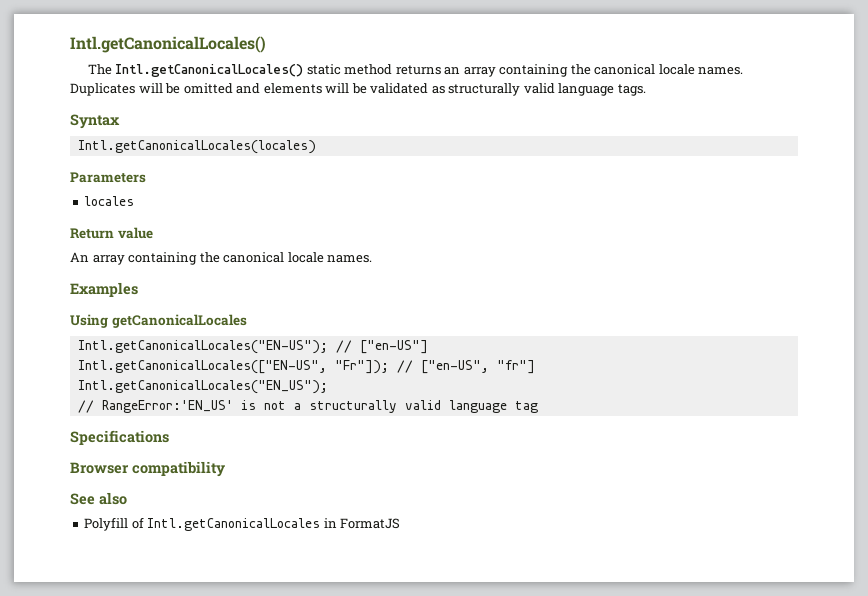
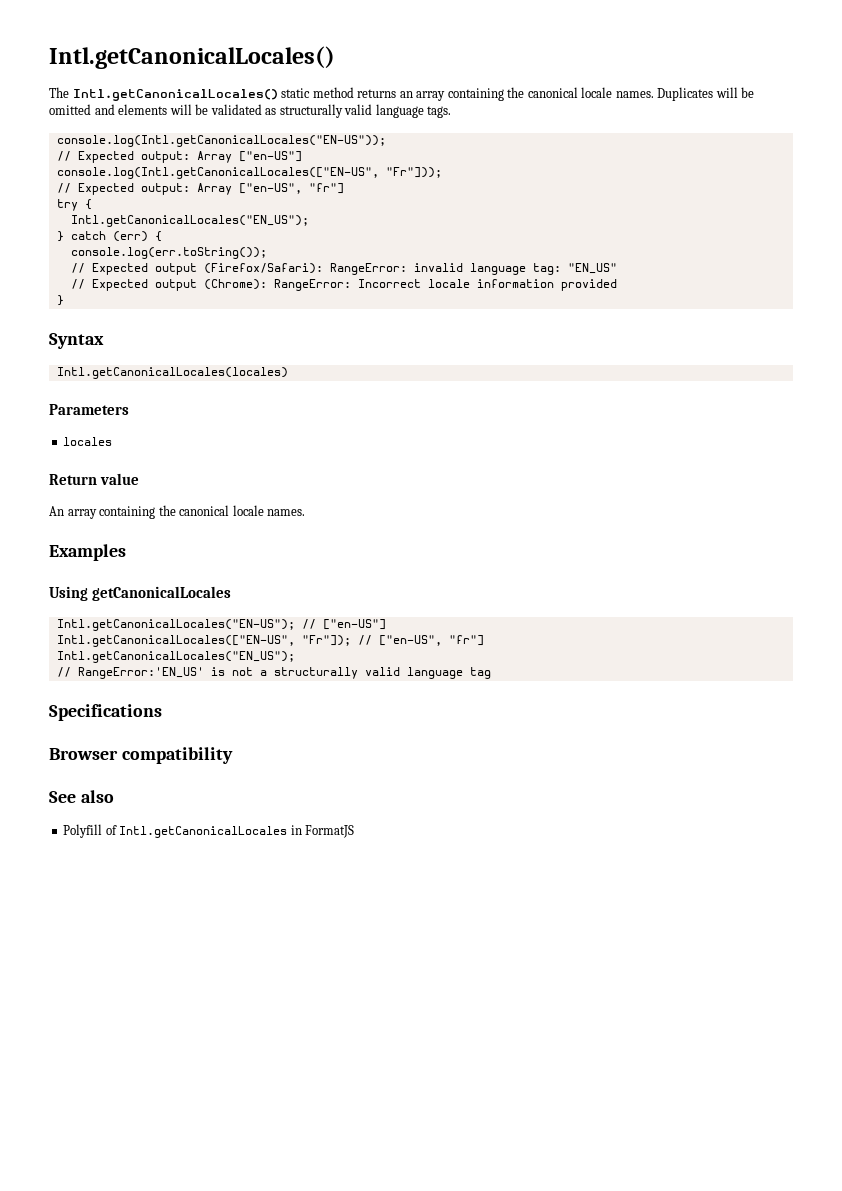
(646, 90) none -> [56,135,386,147] [56,151,302,163] [56,167,442,179] [56,183,344,195] [56,199,92,211] [70,215,309,227] [56,231,162,242] [70,247,267,259] [70,263,617,275] [70,279,617,291] [56,295,64,306] // console.log(Intl.getCanonicalLocales("EN-US")); // // Expected output: Array ["en-US"] // console.log(Intl.getCanonicalLocales(["EN-US", "Fr"])); // // Expected output: Array ["en-US", "fr"] // try { // Intl.getCanonicalLocales("EN_US"); // } catch (err) { // console.log(err.toString()); // // Expected output (Firefox/Safari): RangeError: invalid language tag: "EN_US" // // Expected output (Chrome): RangeError: Incorrect locale information provided // }

